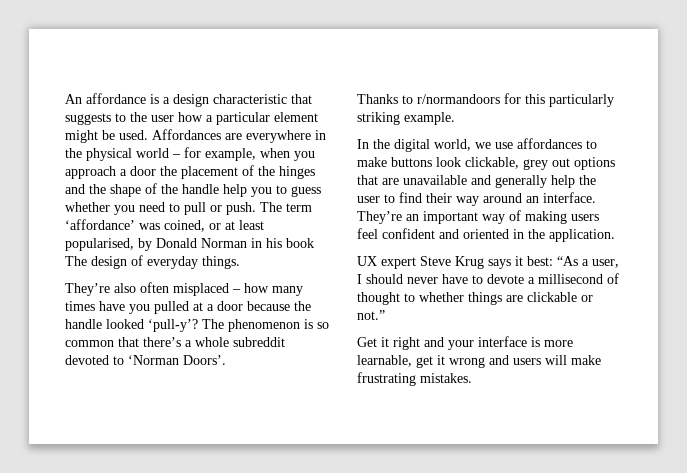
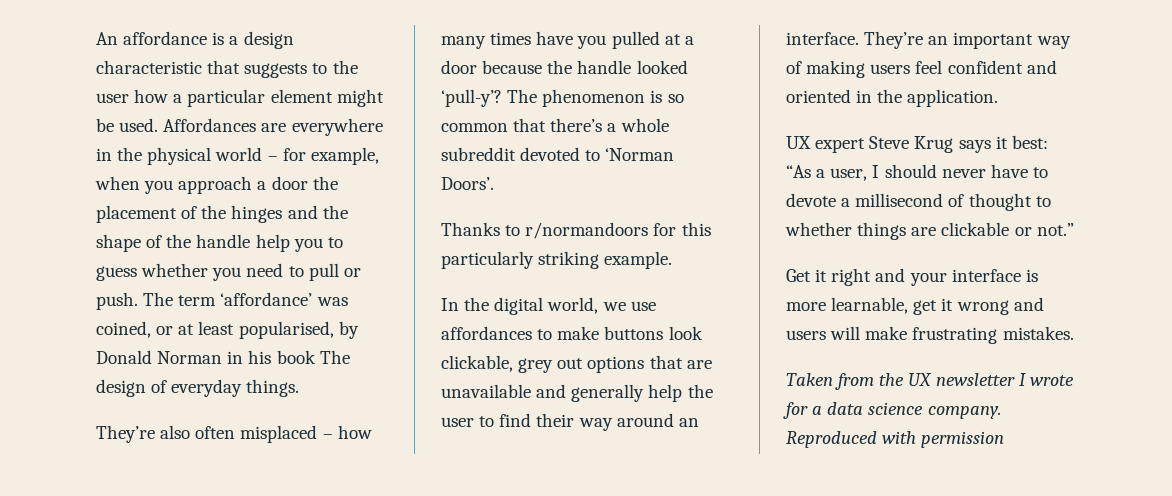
(472, 378) none -> [786,373,1074,390] [783,402,1001,419] [786,431,1005,448] // Taken from the UX newsletter I wrote for a data science company. Reproduced with permission

